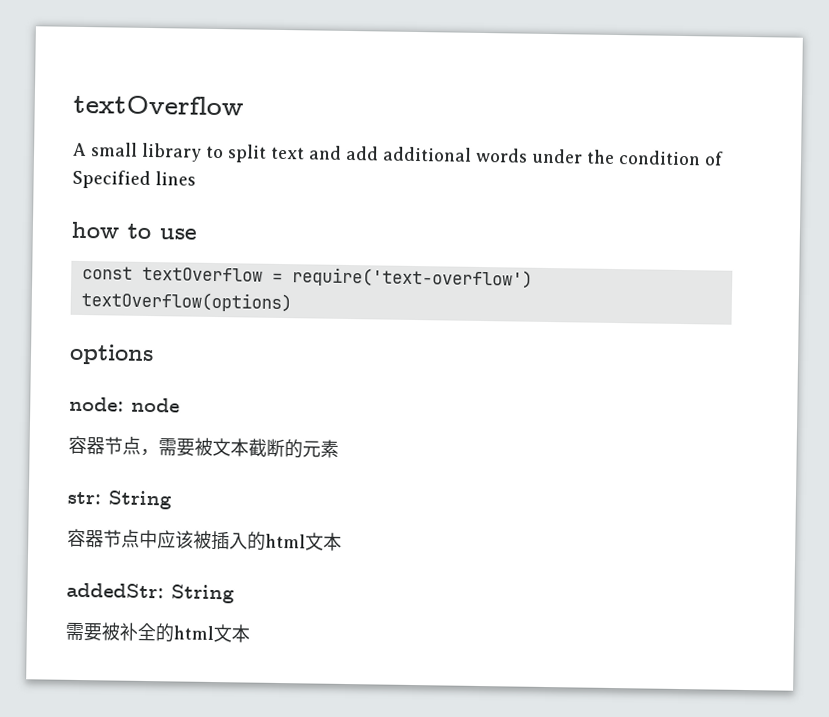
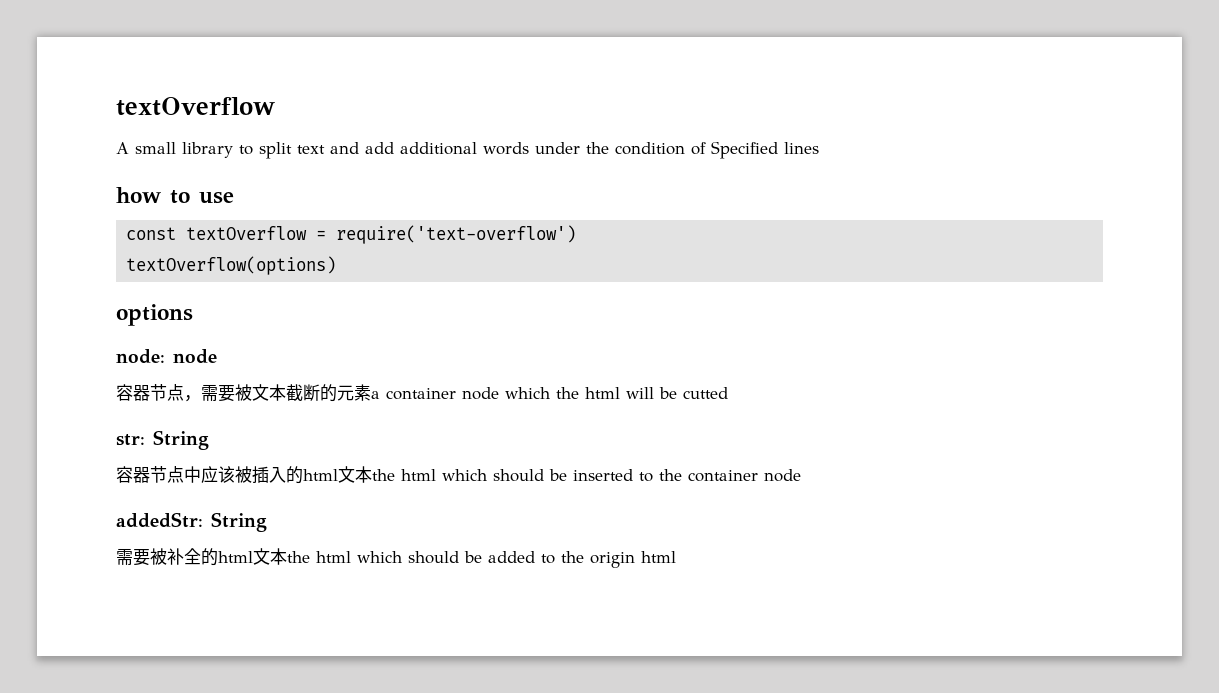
(339, 448) none -> [371,387,728,400] a container node which the html will be cutted
(342, 541) none -> [372,469,801,482] the html which should be inserted to the container node
(250, 633) none -> [287,551,676,568] the html which should be added to the origin html

